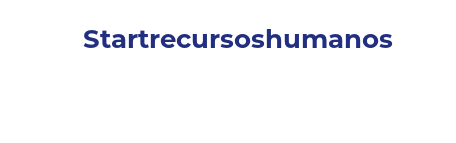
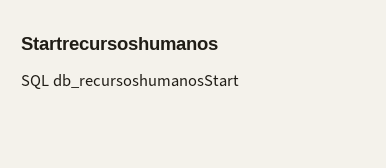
(393, 38) none -> [21,74,240,89] // SQL db_recursoshumanosStart

